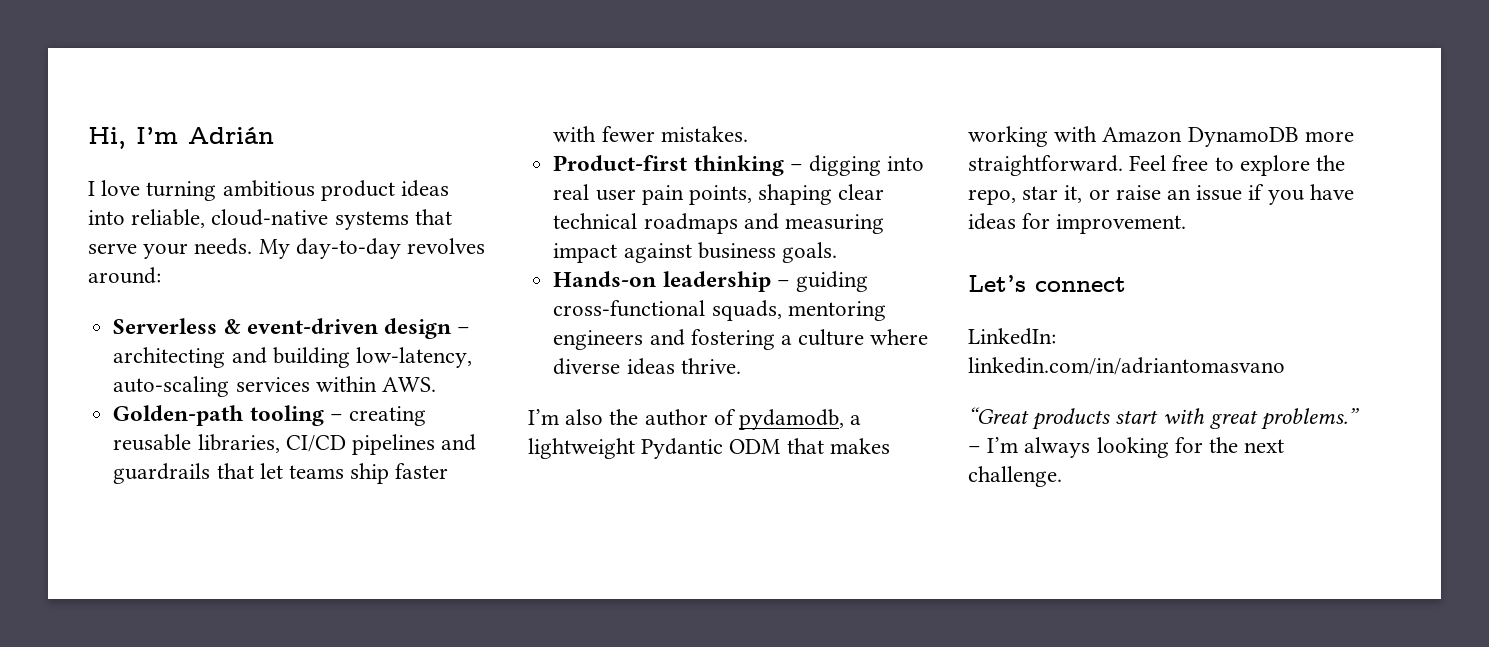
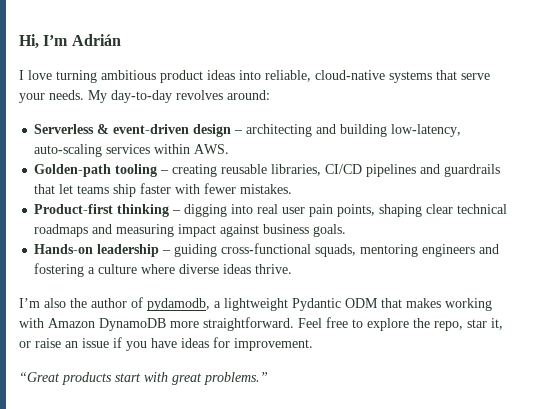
[968,275,1126,292] [968,328,1056,345] [968,357,1285,375] // Let’s connect // LinkedIn: linkedin.com/in/adriantomasvano -> (313, 344) none
[968,437,1285,458] [968,466,1062,487] – I’m always looking for the next challenge. -> (268, 378) none

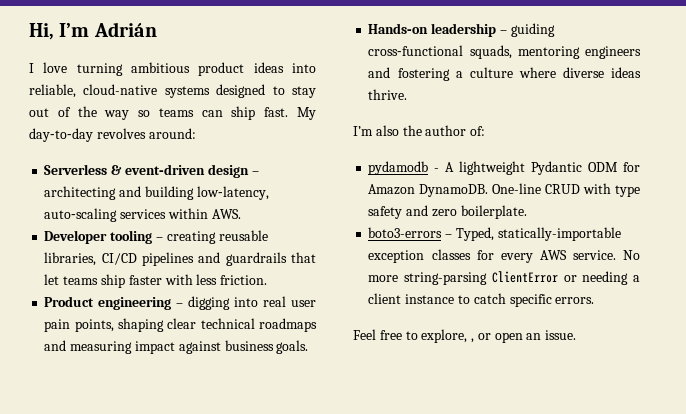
[436,70,490,80] [19,90,84,103] that serve your needs. -> [216,84,316,98] [29,106,289,120] designed to stay out of the way so teams can ship fast.
[34,164,112,177] Golden‑path -> [44,230,108,244] Developer
[204,183,293,194] [34,204,170,217] fewer mistakes. // Product‑first thinking -> [196,274,268,285] [44,296,172,310] less friction. // Product engineering
[131,297,492,311] [19,317,503,331] [19,337,313,351] [19,372,268,385] of pydamodb, a lightweight Pydantic ODM that makes working with Amazon DynamoDB more straightforward. Feel free to explore the repo, star it, or raise an issue if you have ideas for improvement. // “Great products start with great problems.” -> [470,126,486,136] [368,161,640,175] [368,183,640,197] [368,205,527,219] [368,227,621,241] [368,249,640,263] [368,271,640,285] [368,293,595,307] [353,329,577,343] of: // pydamodb - A lightweight Pydantic ODM for Amazon DynamoDB. One-line CRUD with type safety and zero boilerplate. // boto3-errors – Typed, statically-importable exception classes for every AWS service. No more string-parsing ClientError or needing a client instance to catch specific errors. // Feel free to explore, , or open an issue.

